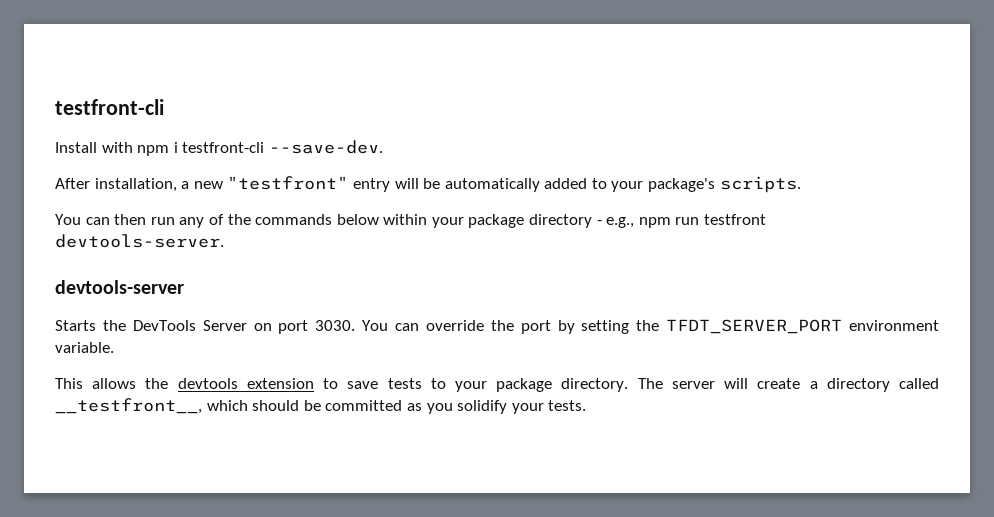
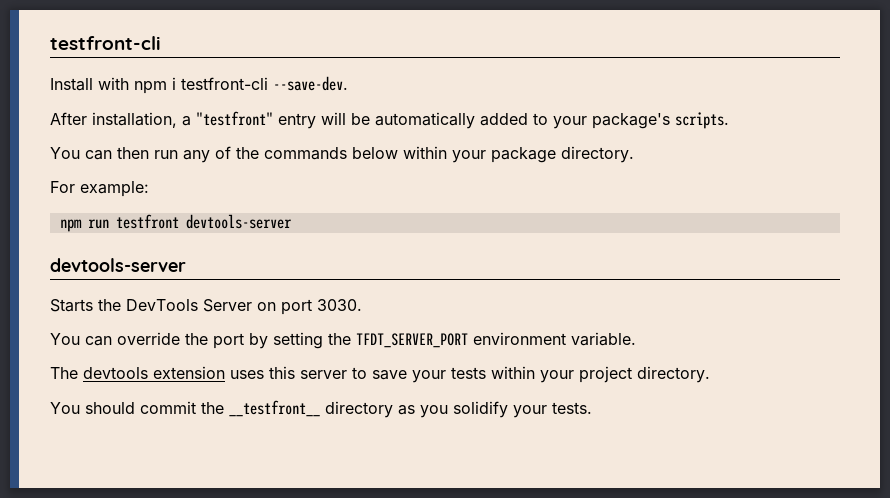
[193,181,223,189] new -> (191, 121) none
[529,214,635,228] directory - e.g., -> [561,146,634,163] [50,181,149,197] directory. // For example: //
[55,234,224,248] devtools-server. -> [185,214,292,229] devtools-server
(356, 325) none -> (362, 305) //
[55,378,939,392] [55,398,403,414] This allows the devtools extension to save tests to your package directory. The server will create a directory called __testfront__, which should be committed -> [50,366,710,383] [50,400,393,418] The devtools extension uses this server to save your tests within your project directory. // You should commit the __testfront__ directory

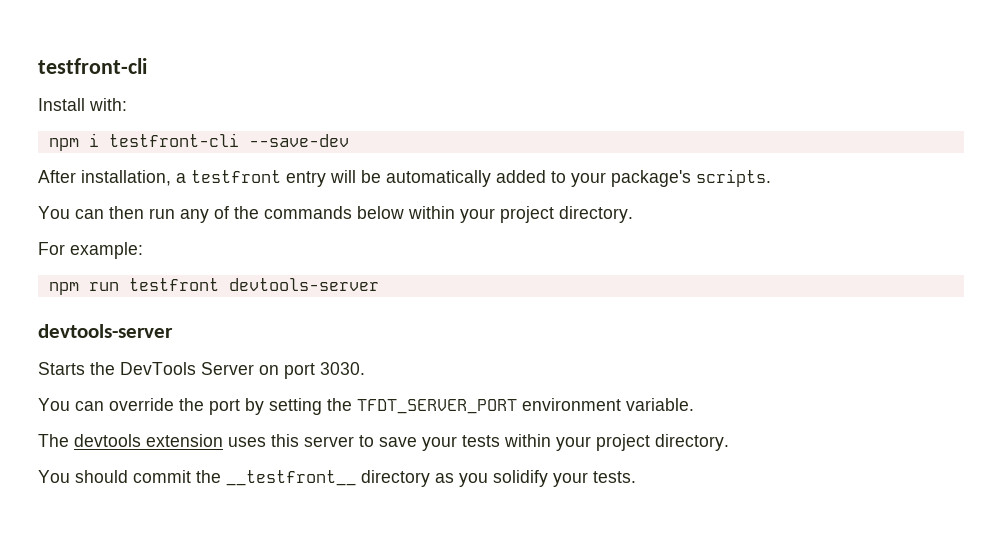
[98,77,129,90] with -> [89,98,127,111] with: //
[273,76,348,91] --save-dev. -> [248,134,349,147] --save-dev
[196,111,273,126] "testfront" -> [191,170,281,183] testfront
[491,147,556,163] package -> [500,206,554,223] project

